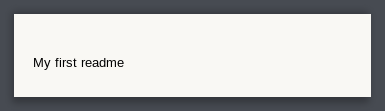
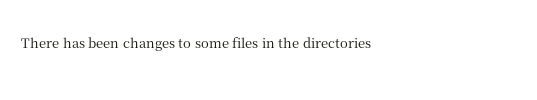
[33,58,124,70] My first readme -> [21,37,371,51] There has been changes to some files in the directories

